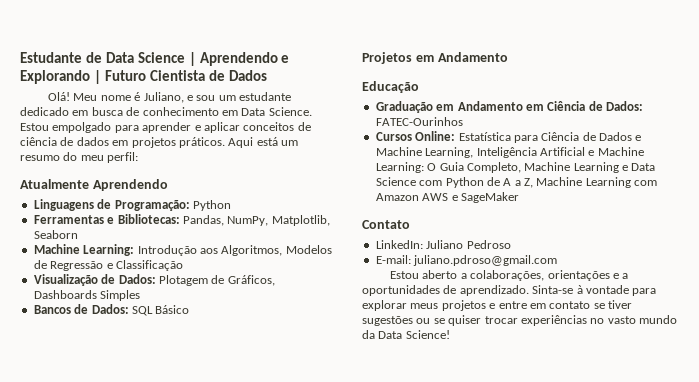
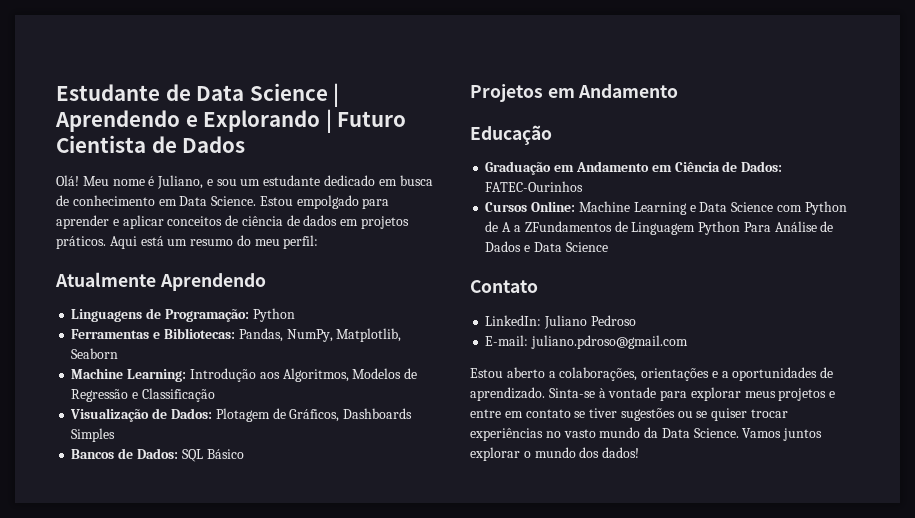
[458,132,642,143] [375,147,644,158] [375,162,521,173] Estatística para Ciência de Dados e Machine Learning, Inteligência Artificial e Machine Learning: O Guia Completo, -> (576, 206) none
[524,177,658,188] [375,192,519,203] Z, Machine Learning com Amazon AWS e SageMaker -> [524,221,834,235] [485,241,608,252] ZFundamentos de Linguagem Python Para Análise de Dados e Data Science
[405,330,450,339] Science! -> [693,428,823,441] [470,447,640,461] Science. Vamos juntos explorar o mundo dos dados!

